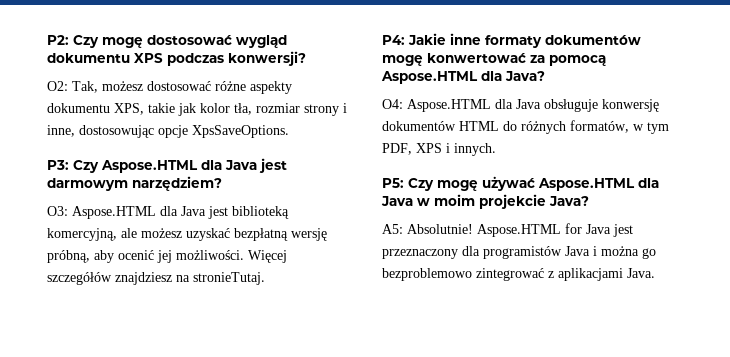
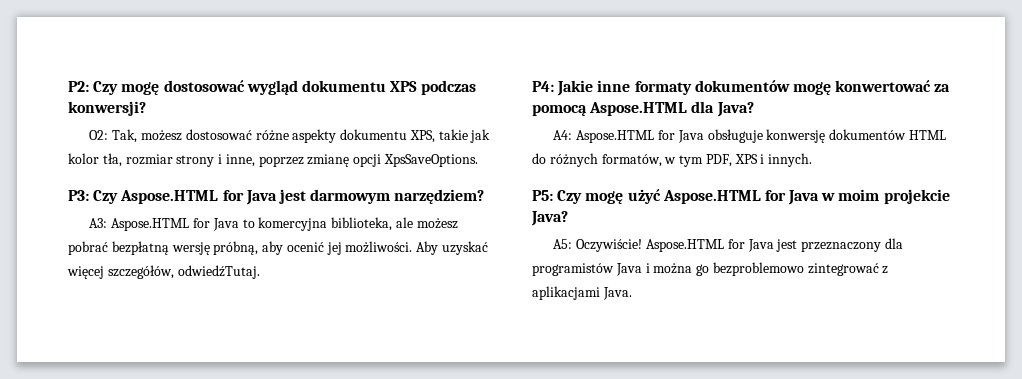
[79,125,188,138] dostosowując opcje -> [258,154,382,167] poprzez zmianę opcji
[201,160,222,170] dla -> [222,190,244,201] for
[47,206,289,219] [47,228,117,241] O3: Aspose.HTML dla Java jest biblioteką komercyjną, -> [89,217,393,231] A3: Aspose.HTML for Java to komercyjna biblioteka,
[186,228,230,241] uzyskać -> [68,241,108,255] pobrać
[248,250,287,263] [47,272,265,285] Więcej szczegółów znajdziesz na stronieTutaj. -> [416,241,489,255] [67,265,260,279] Aby uzyskać więcej szczegółów, odwiedźTutaj.
[382,99,513,112] O4: Aspose.HTML dla -> [553,130,675,143] A4: Aspose.HTML for
[482,176,659,191] używać Aspose.HTML dla -> [627,189,786,204] użyć Aspose.HTML for
[407,224,473,234] Absolutnie! -> [576,239,643,252] Oczywiście!

